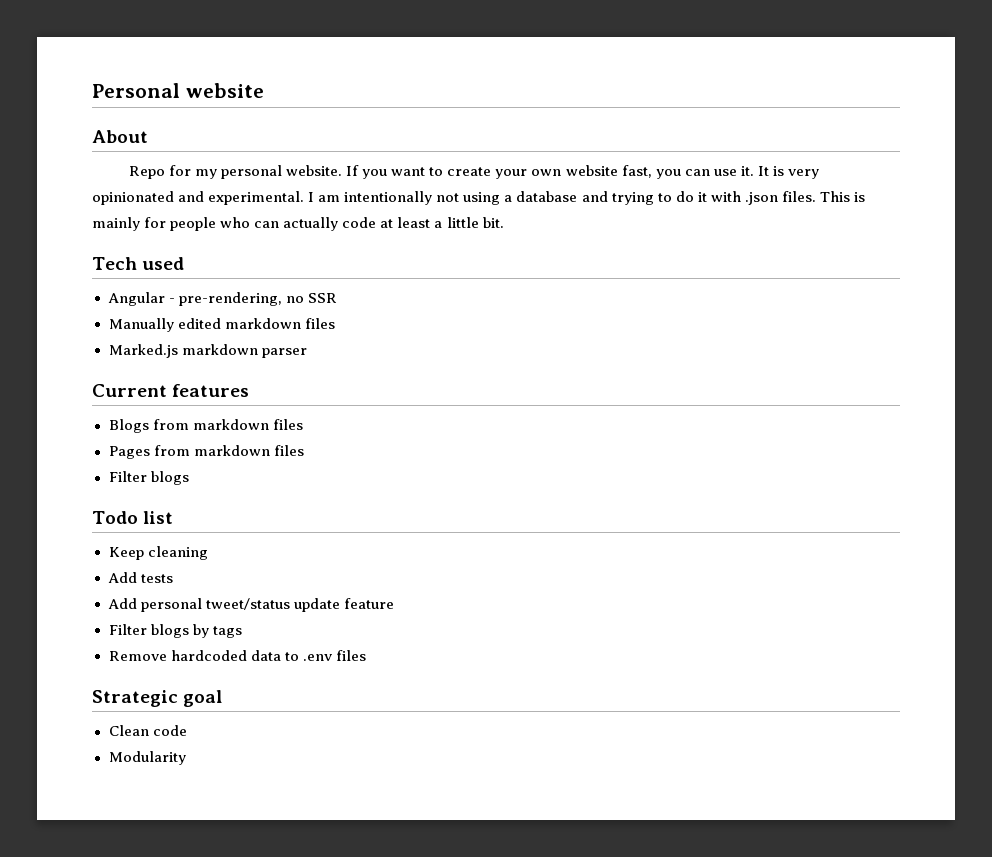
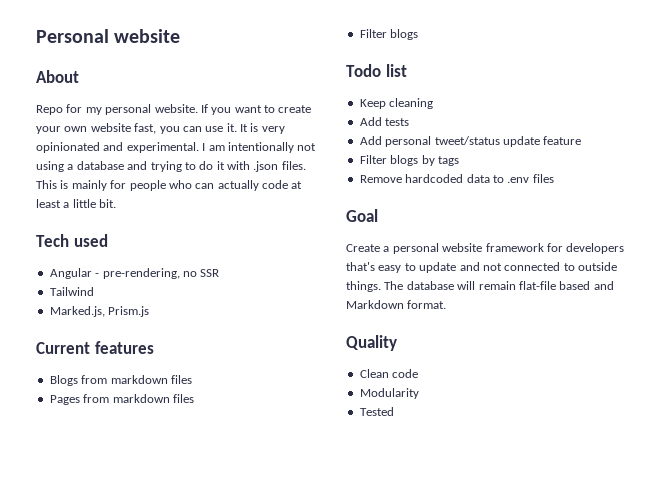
[108,318,335,332] [108,344,307,358] Manually edited markdown files // Marked.js markdown parser -> [49,287,94,296] [49,306,150,317] Tailwind // Marked.js, Prism.js
[92,690,223,707] Strategic goal -> [346,209,378,222] [346,243,625,254] [346,262,617,273] [346,281,614,292] [346,300,447,309] [346,335,397,351] Goal // Create a personal website framework for developers that's easy to update and not connected to outside things. The database will remain flat-file based and Markdown format. // Quality
(186, 758) none -> [359,407,394,416] // Tested

